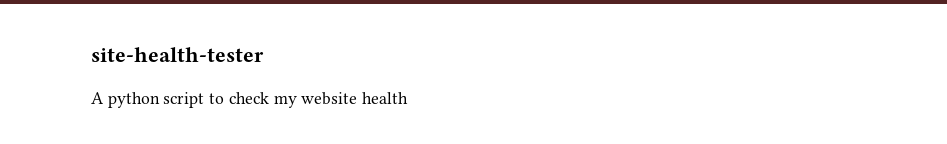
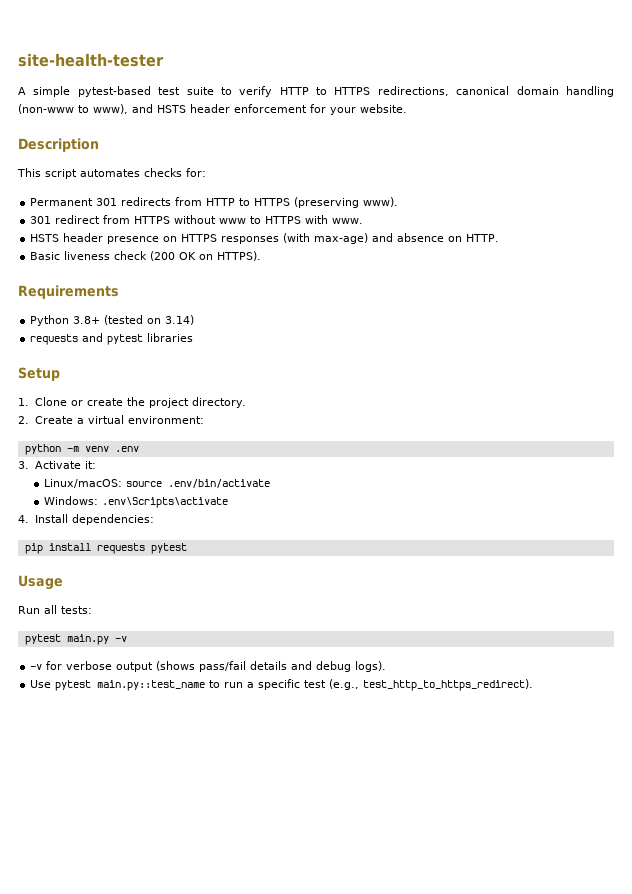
[107,92,409,108] python script to check my website health -> [33,86,614,97] [18,104,407,115] [18,138,99,152] [17,168,206,179] [30,197,399,208] [30,215,364,224] [30,233,500,244] [30,251,262,261] [18,285,119,299] [30,315,195,326] [30,333,194,345] [18,367,60,381] [18,397,247,408] [18,415,204,424] [24,444,139,455] [18,461,96,469] [44,479,271,488] [44,496,229,508] [18,514,154,525] [24,543,187,554] [18,575,63,590] [18,605,92,614] [24,634,127,645] [30,661,387,672] [30,679,534,691] simple pytest-based test suite to verify HTTP to HTTPS redirections, canonical domain handling (non-www to www), and HSTS header enforcement for your website. // Description // This script automates checks for: // Permanent 301 redirects from HTTP to HTTPS (preserving www). // 301 redirect from HTTPS without www to HTTPS with www. // HSTS header presence on HTTPS responses (with max-age) and absence on HTTP. // Basic liveness check (200 OK on HTTPS). // Requirements // Python 3.8+ (tested on 3.14) // requests and pytest libraries // Setup // 1. Clone or create the project directory. // 2. Create a virtual environment: // python -m venv .env // 3. Activate it: // Linux/macOS: source .env/bin/activate // Windows: .env\Scripts\activate // 4. Install dependencies: // pip install requests pytest // Usage // Run all tests: // pytest main.py -v // -v for verbose output (shows pass/fail details and debug logs). // Use pytest main.py::test_name to run a specific test (e.g., test_http_to_https_redirect).

